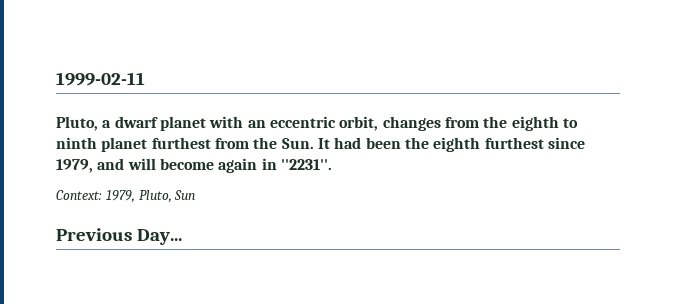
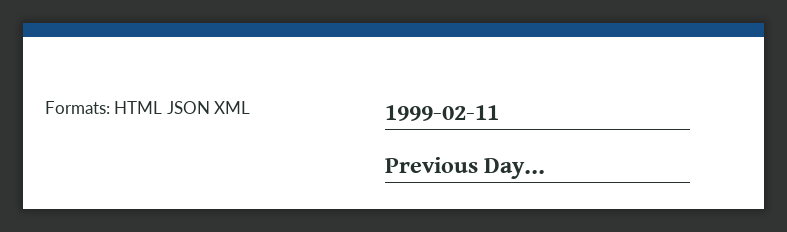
[56,72,145,86] [56,116,578,131] [56,137,585,152] [56,158,332,173] [56,190,196,203] 1999-02-11 // Pluto, a dwarf planet with an eccentric orbit, changes from the eighth to ninth planet furthest from the Sun. It had been the eighth furthest since 1979, and will become again in ''2231''. // Context: 1979, Pluto, Sun -> [45,101,251,114] [385,105,499,121] Formats: HTML JSON XML // 1999-02-11

